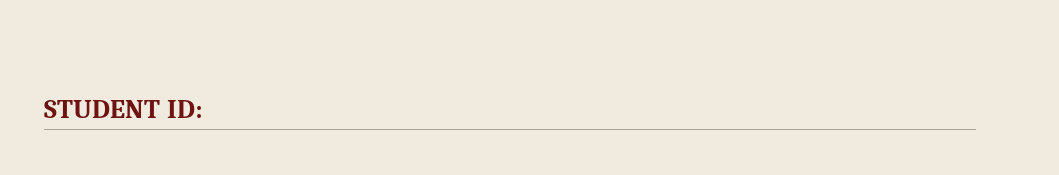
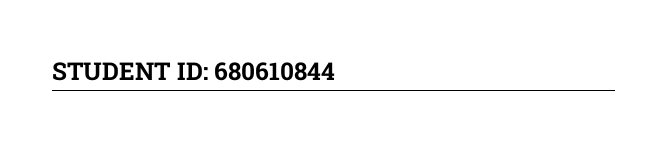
(204, 109) none -> [214,62,336,81] 680610844

